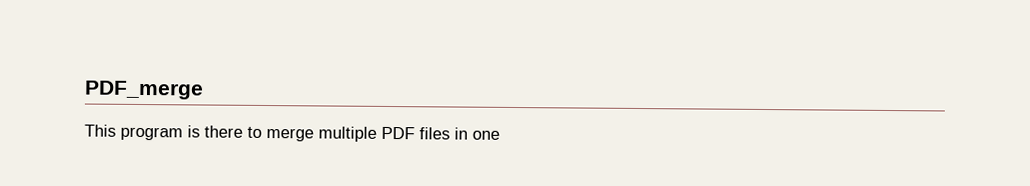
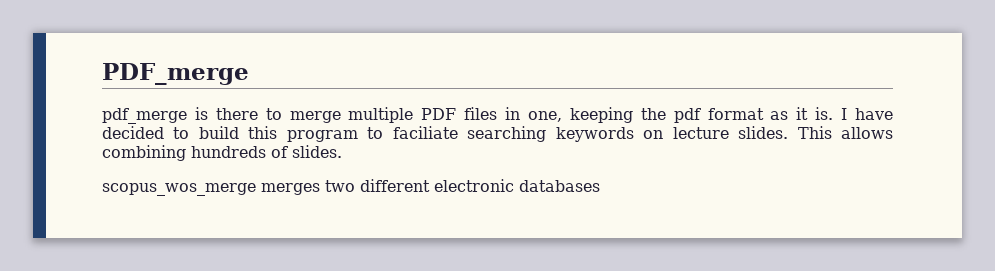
[84,124,183,141] This program -> [102,108,187,124] pdf_merge
[472,130,500,140] one -> [528,107,894,123] [102,126,893,142] [102,145,342,161] [102,179,600,196] one, keeping the pdf format as it is. I have decided to build this program to faciliate searching keywords on lecture slides. This allows combining hundreds of slides. // scopus_wos_merge merges two different electronic databases

